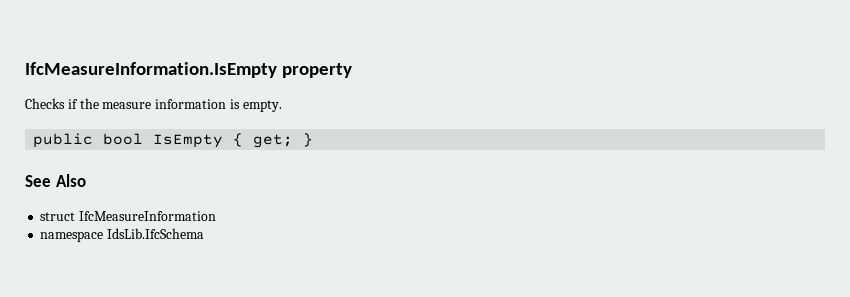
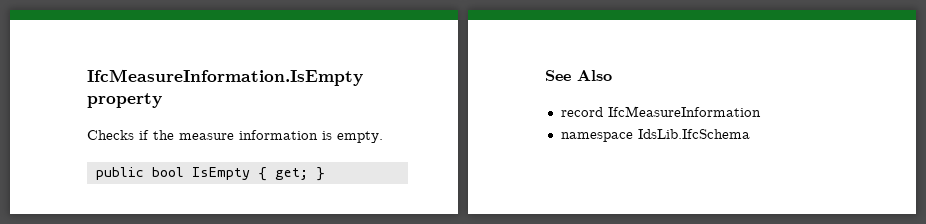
[40,212,76,221] struct -> [560,107,603,117] record

